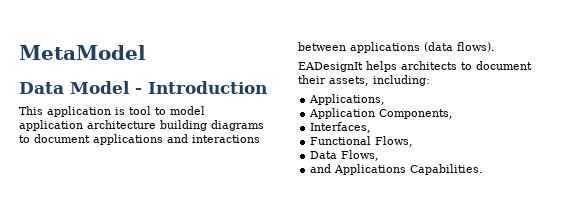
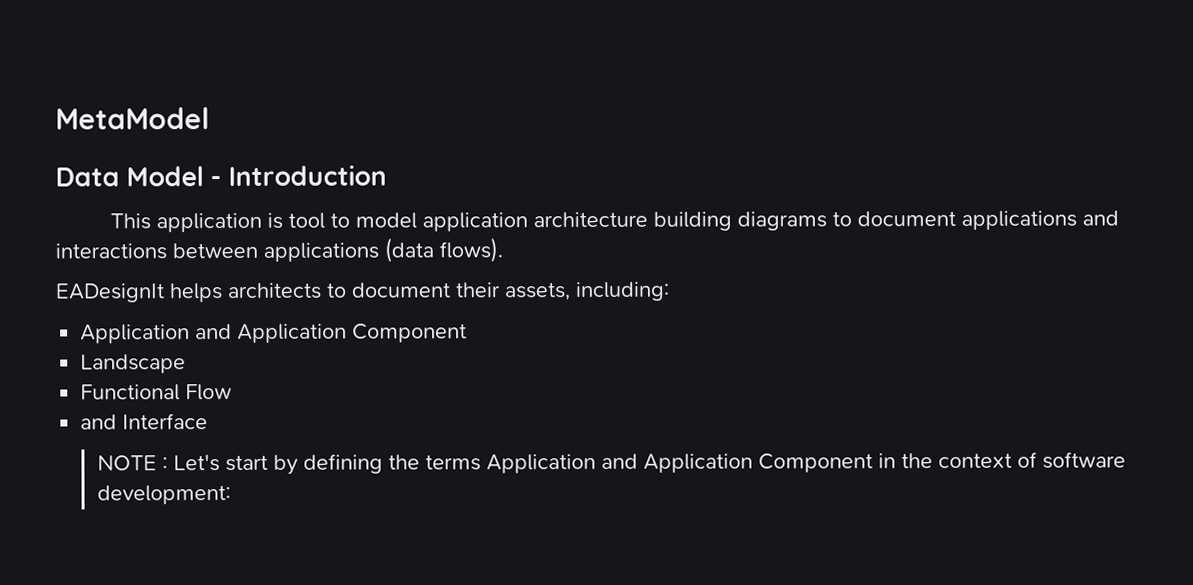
[309,94,386,105] [309,108,454,119] [310,122,372,133] [310,136,414,147] [310,150,380,161] [310,164,484,175] Applications, // Application Components, // Interfaces, // Functional Flows, // Data Flows, // and Applications Capabilities. -> [80,323,468,344] [80,354,187,374] [80,384,233,401] [80,413,209,430] [96,451,1126,475] [96,485,231,505] Application and Application Component // Landscape // Functional Flow // and Interface // NOTE : Let's start by defining the terms Application and Application Component in the context of software development:

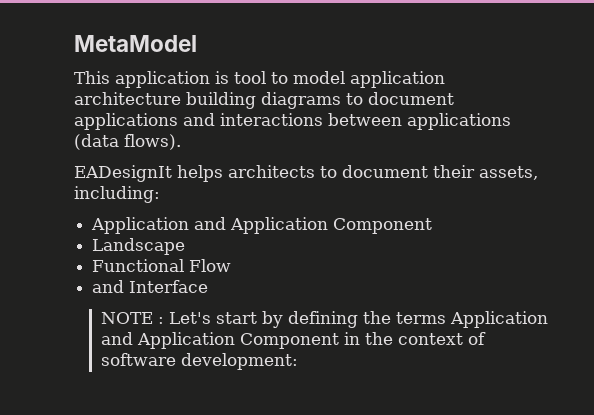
[55,164,388,187] // Data Model - Introduction -> (197, 43) none

